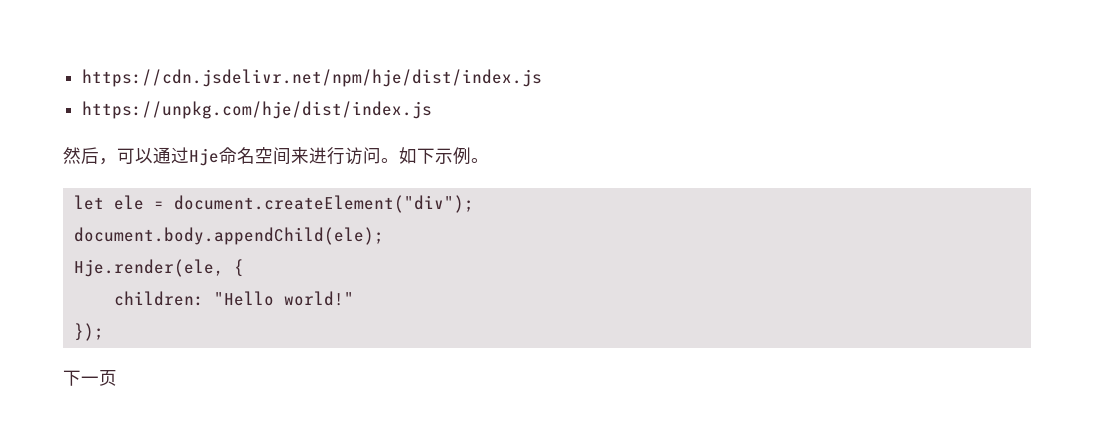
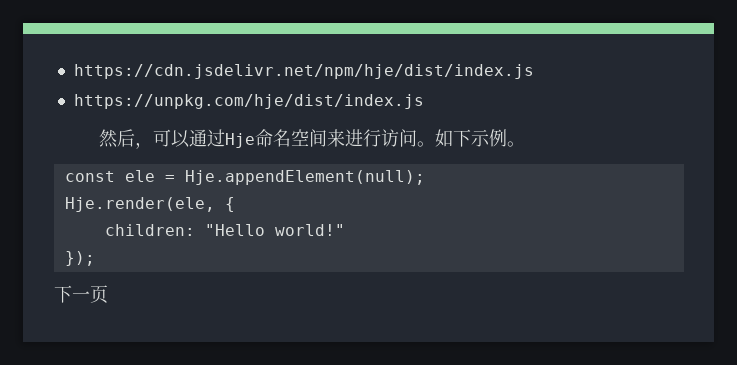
[73,195,104,210] let -> [64,171,115,182] const
[173,195,474,213] [73,227,384,245] document.createElement("div"); // document.body.appendChild(ele); -> [184,170,425,185] Hje.appendElement(null);

